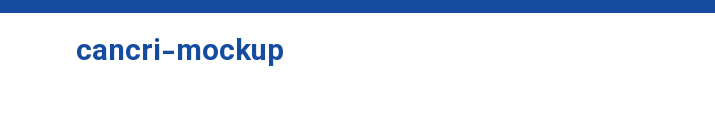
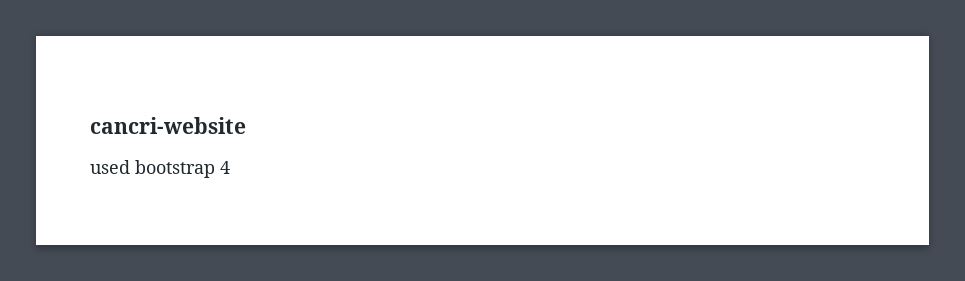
[76,38,284,66] cancri-mockup -> [90,117,246,134] [90,160,230,178] cancri-website // used bootstrap 4

